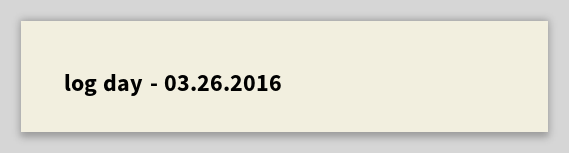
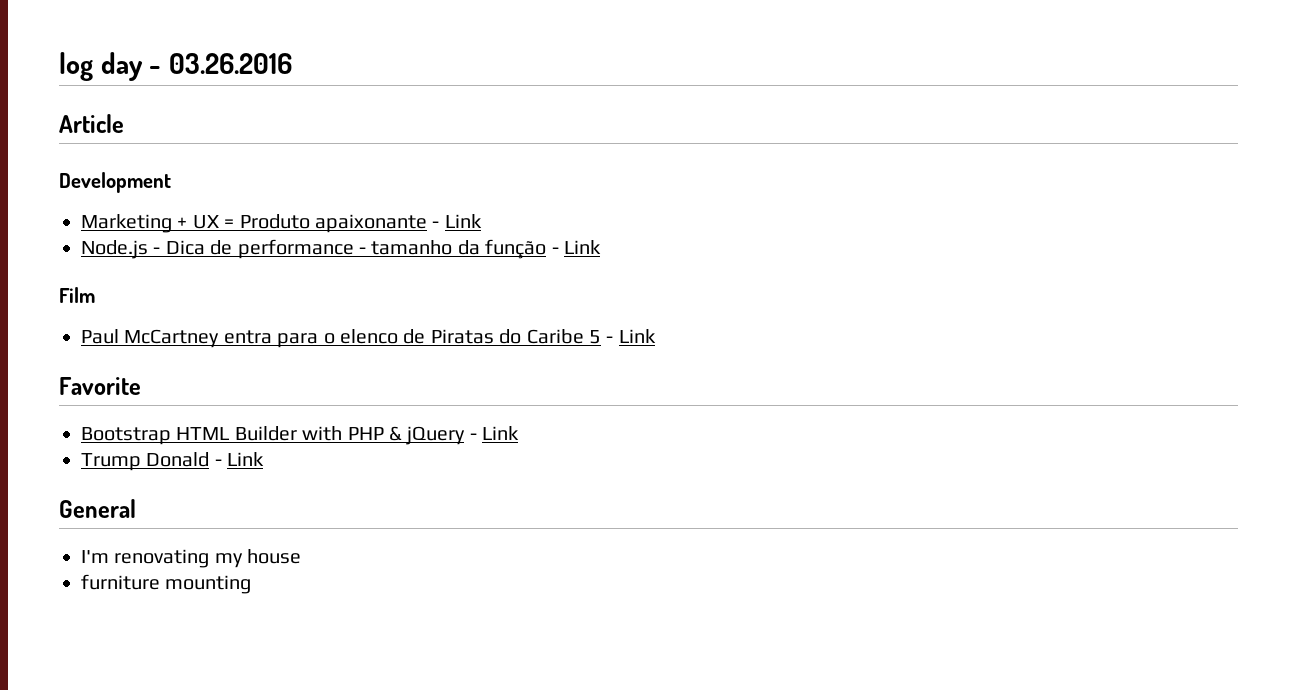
(283, 83) none -> [59,114,124,133] [59,172,171,193] [81,214,482,233] [81,239,601,259] [59,287,95,303] [81,329,656,348] [59,377,141,395] [81,426,520,445] [81,452,265,471] [59,499,136,518] [81,549,302,568] [81,574,252,594] // Article // Development // Marketing + UX = Produto apaixonante - Link // Node.js - Dica de performance - tamanho da função - Link // Film // Paul McCartney entra para o elenco de Piratas do Caribe 5 - Link // Favorite // Bootstrap HTML Builder with PHP & jQuery - Link // Trump Donald - Link // General // I'm renovating my house // furniture mounting

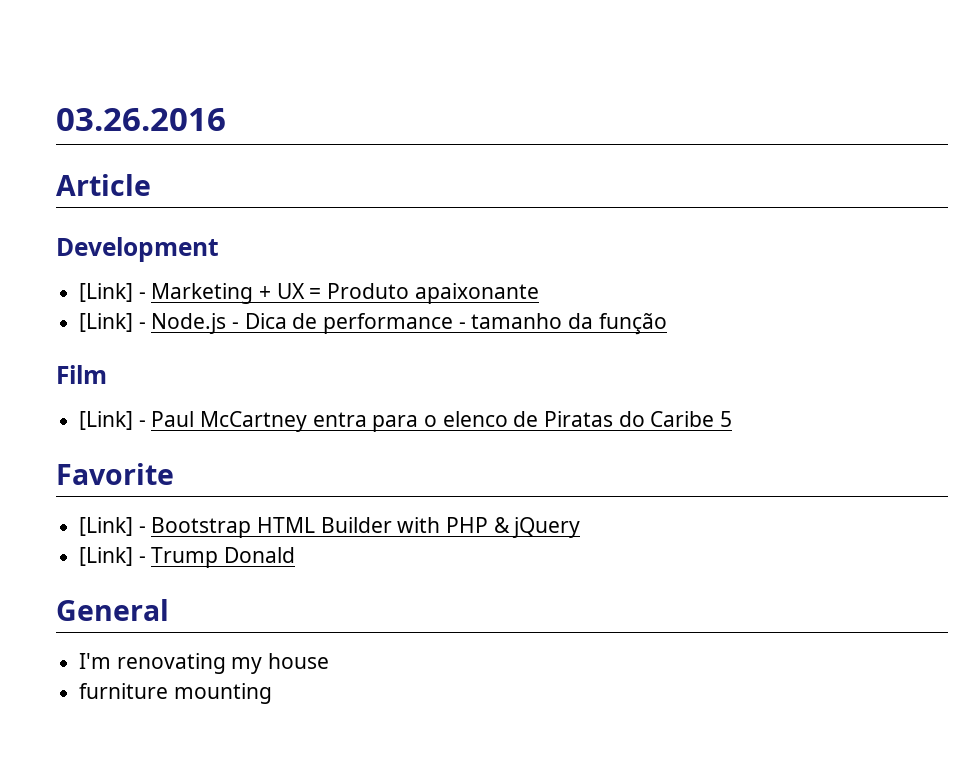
[59,52,162,81] log day - -> (56, 119) none
(171, 182) none -> [79,283,146,302] [Link] -
[432,214,482,228] - Link // -> [79,313,146,332] // [Link] -
[551,240,601,254] - Link -> (667, 324) none
(95, 295) none -> [79,411,146,430] [Link] -
[606,329,656,343] - Link -> (733, 419) none
(141, 386) none -> [79,517,146,536] [Link] -
[469,426,520,440] - Link // -> [79,547,146,566] // [Link] -
[214,452,265,466] - Link -> (296, 555) none

